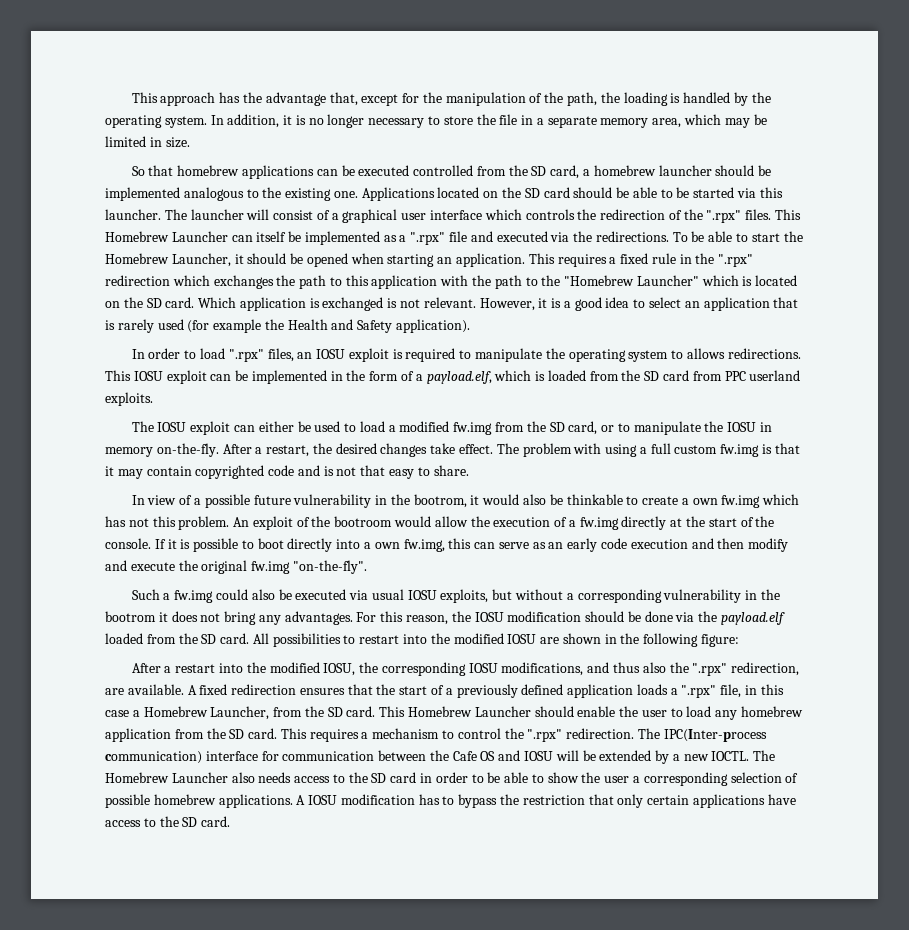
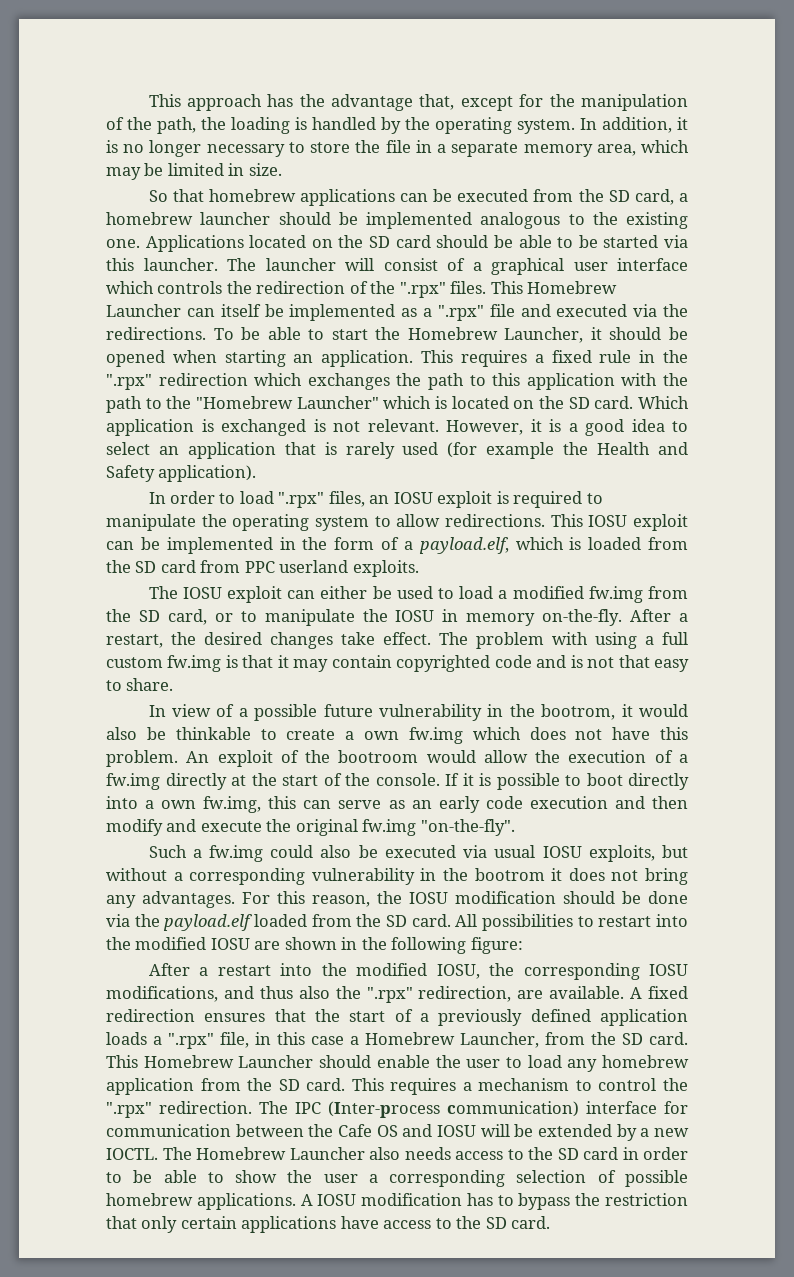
[413,165,474,176] controlled -> (529, 195) none
[686,348,725,359] allows -> [396,514,441,527] allow
[105,516,149,527] has not -> [529,727,651,740] does not have
[663,729,767,742] IPC(Inter-process -> [295,1101,440,1118] IPC (Inter-process

